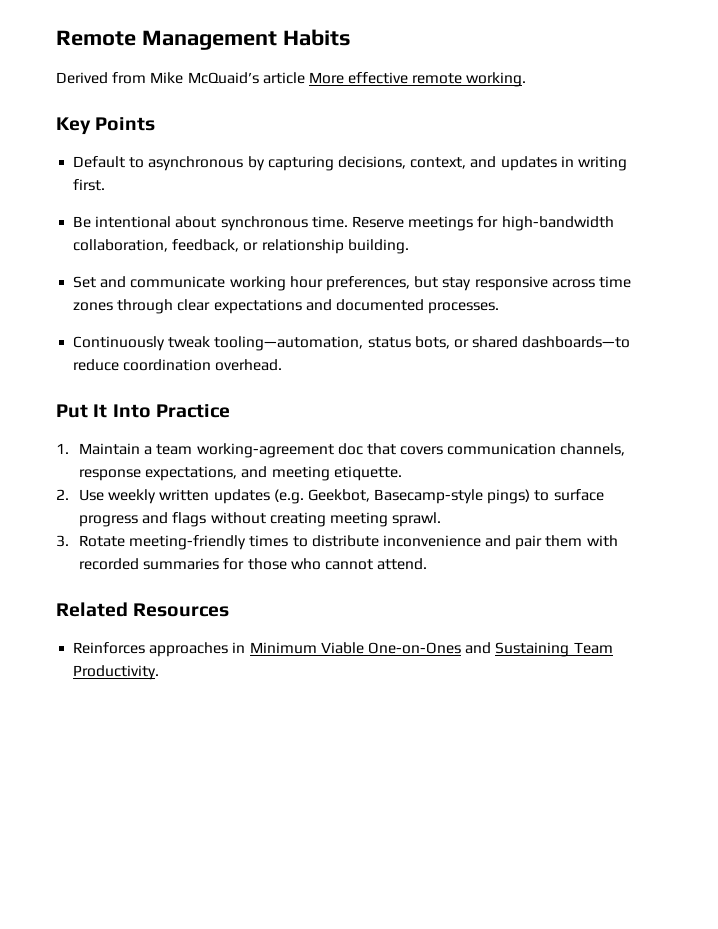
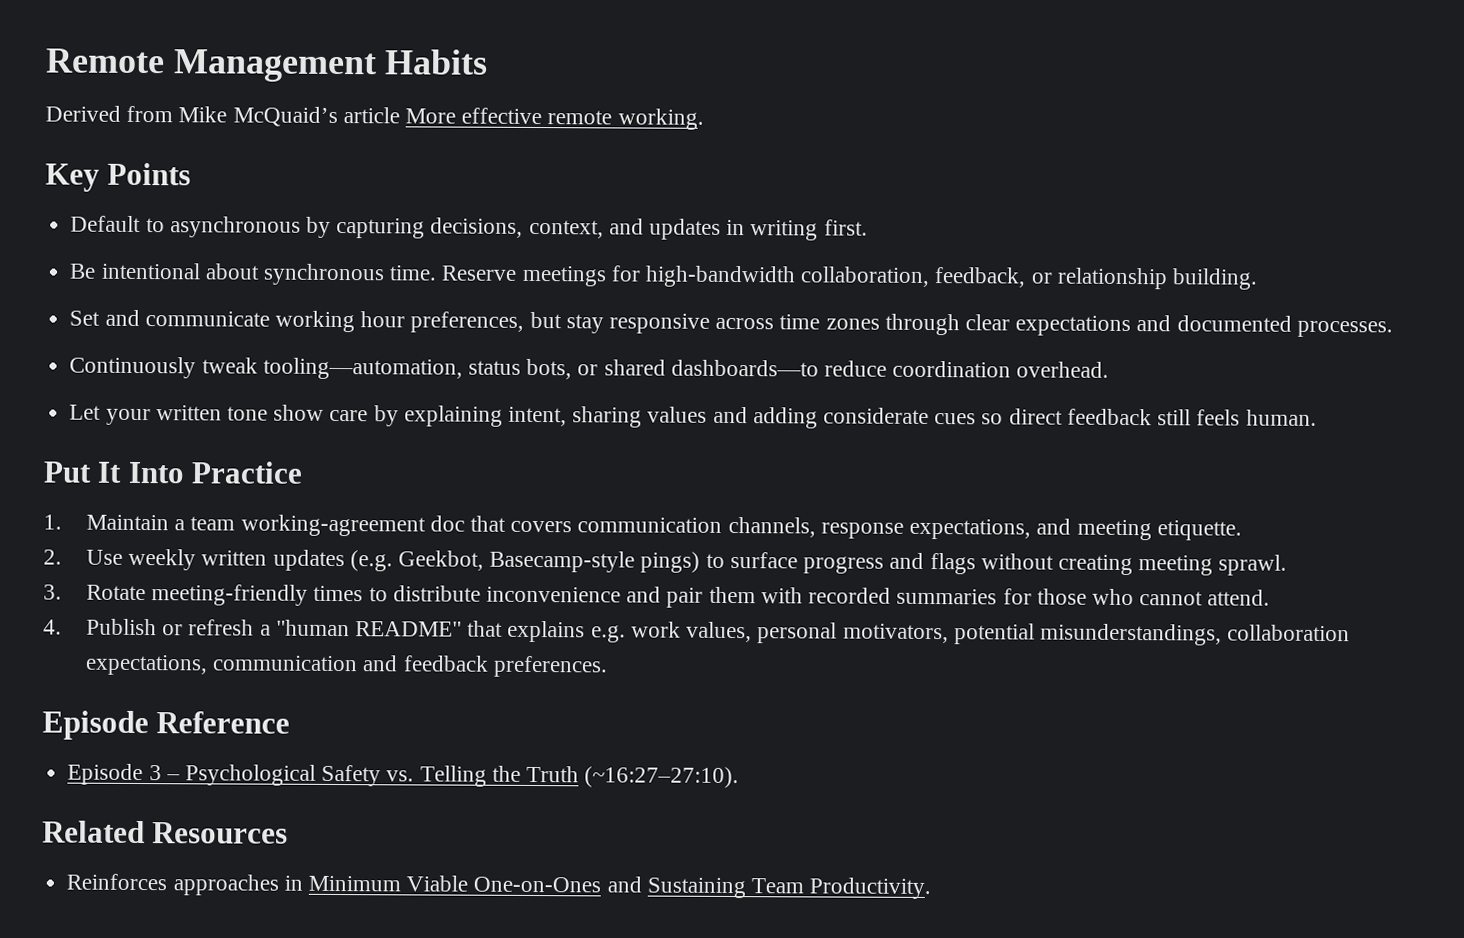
(283, 365) none -> [69,404,1317,429] // Let your written tone show care by explaining intent, sharing values and adding considerate cues so direct feedback still feels human.
(428, 564) none -> [43,618,1351,646] [84,654,608,678] [42,710,291,741] [67,763,740,789] // 4. Publish or refresh a "human README" that explains e.g. work values, personal motivators, potential misunderstandings, collaboration expectations, communication and feedback preferences. // Episode Reference // Episode 3 – Psychological Safety vs. Telling the Truth (~16:27–27:10).

